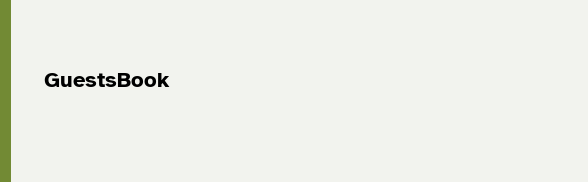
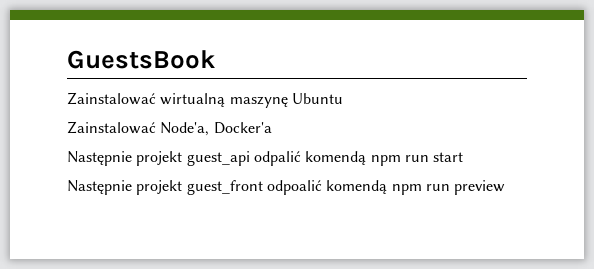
(170, 80) none -> [67,92,343,108] [67,121,272,136] [67,151,464,166] [67,180,506,195] // Zainstalować wirtualną maszynę Ubuntu // Zainstalować Node'a, Docker'a // Następnie projekt guest_api odpalić komendą npm run start // Następnie projekt guest_front odpoalić komendą npm run preview

